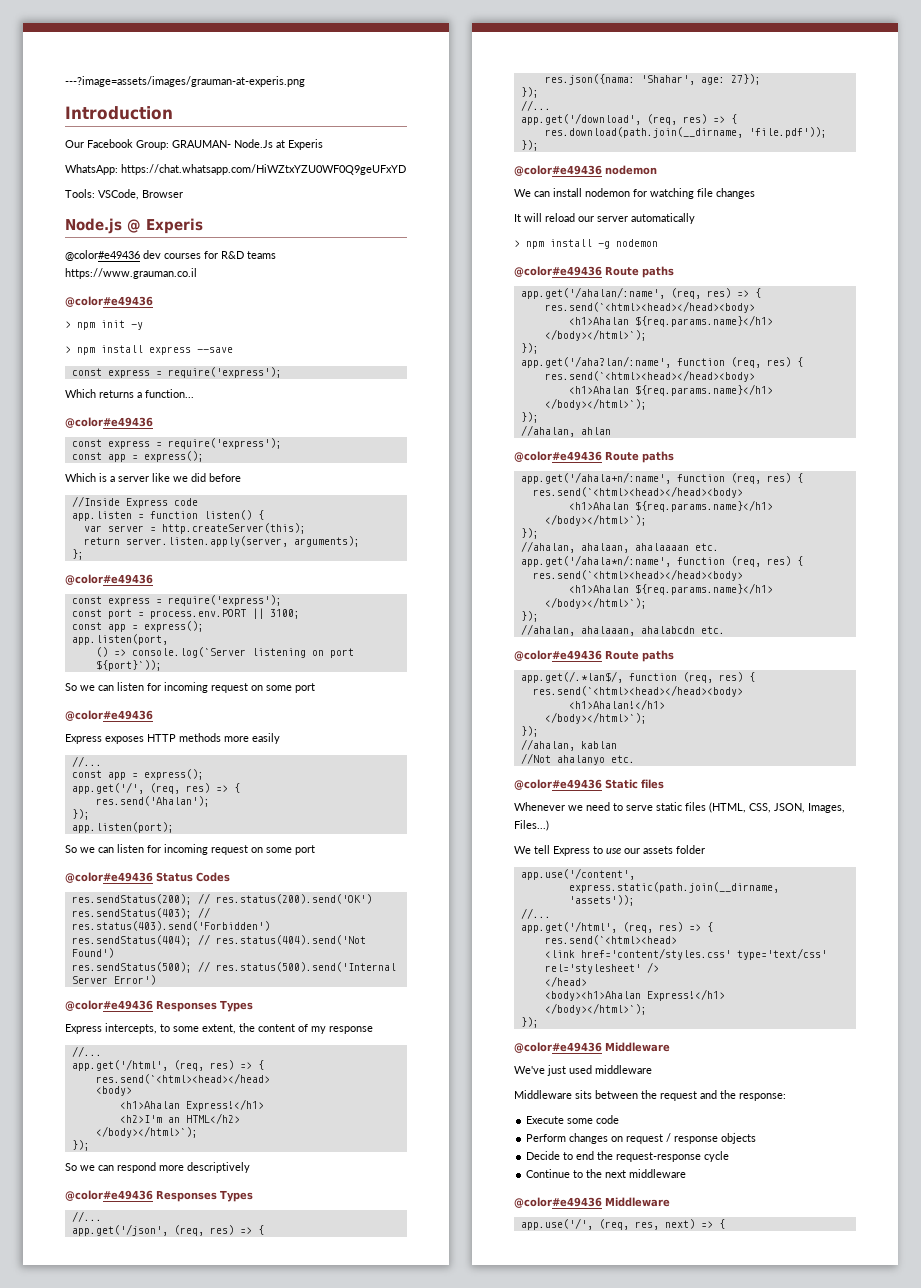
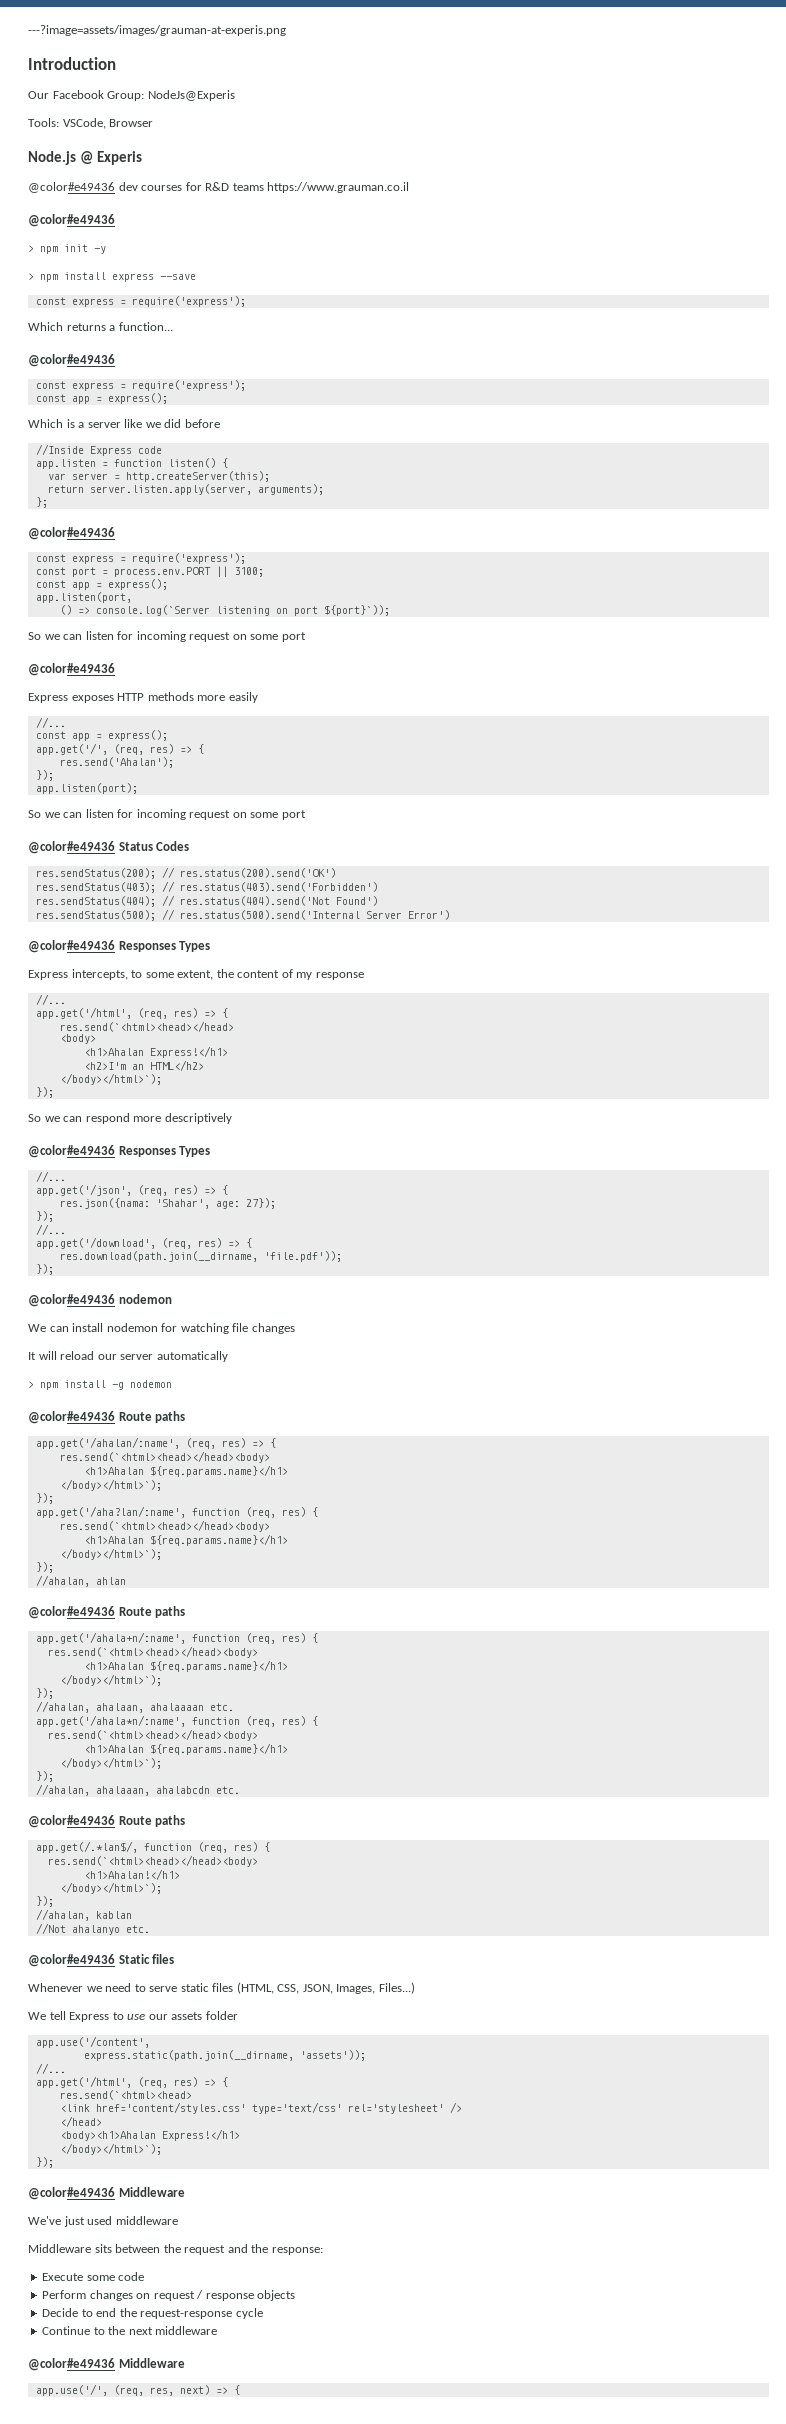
[172,139,323,150] [65,164,406,175] GRAUMAN- Node.Js at Experis // WhatsApp: https://chat.whatsapp.com/HiWZtxYZU0WF0Q9geUFxYD -> [147,90,235,101] NodeJs@Experis

